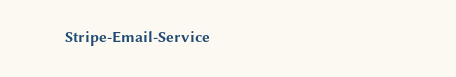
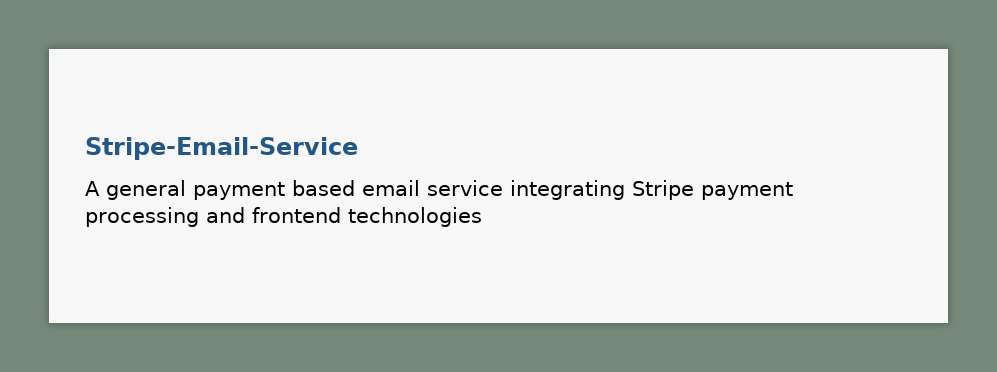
(210, 38) none -> [85,180,793,200] [85,207,482,227] // A general payment based email service integrating Stripe payment processing and frontend technologies

